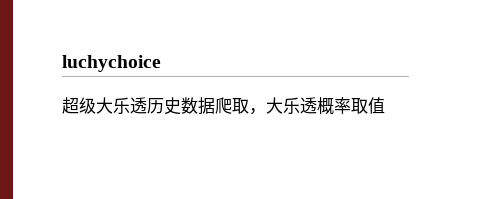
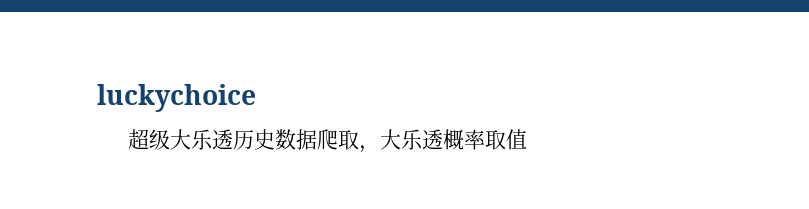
[62,55,161,72] luchychoice -> [97,84,256,112] luckychoice

